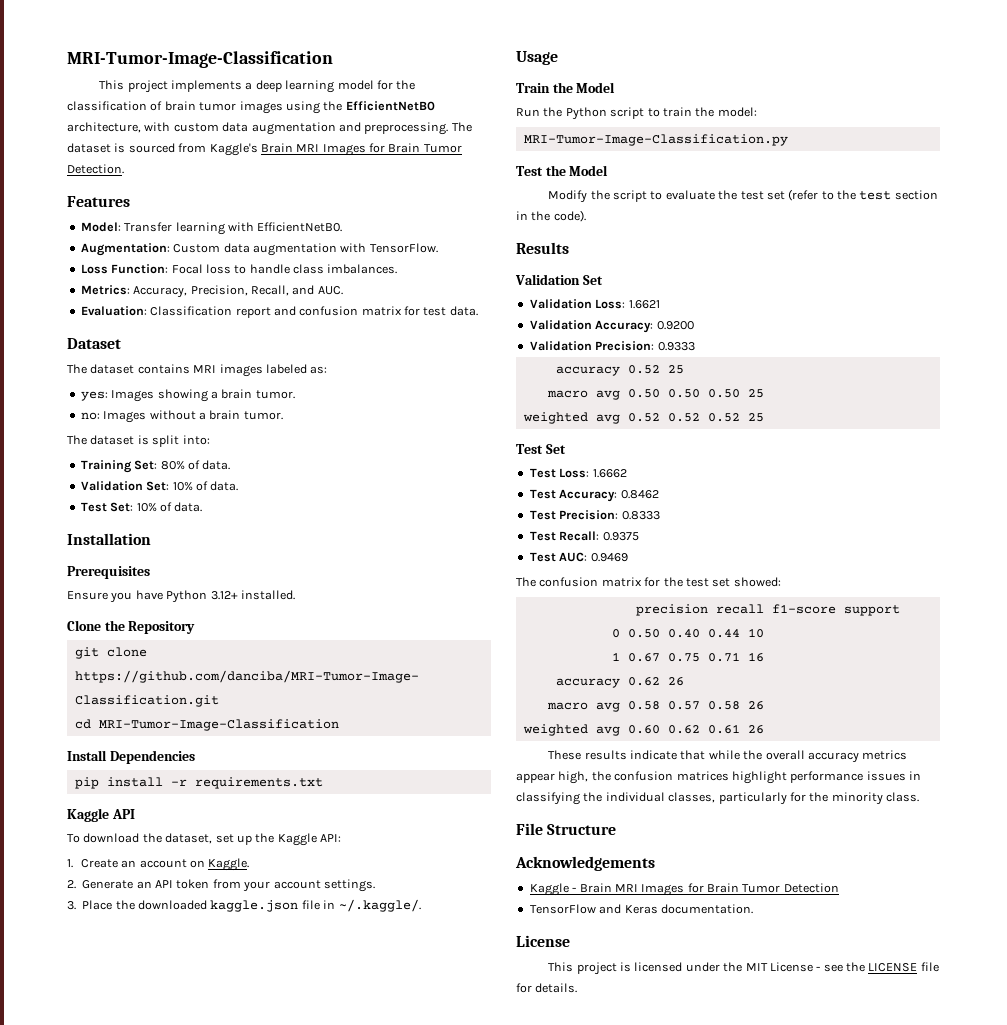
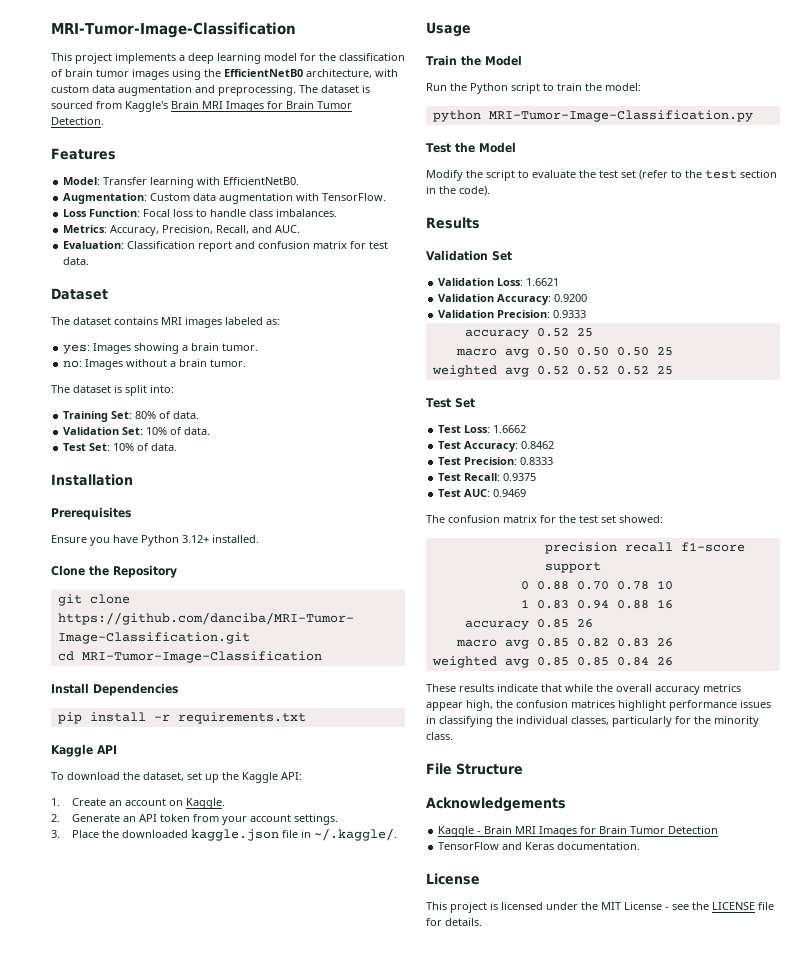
(757, 112) none -> [432,110,481,122] python
[627,629,740,638] 0.50 0.40 0.44 -> [536,581,649,590] 0.88 0.70 0.78
[627,652,740,662] 0.67 0.75 0.71 -> [536,600,649,609] 0.83 0.94 0.88
[627,677,660,686] 0.62 -> [536,619,569,628] 0.85
[627,701,740,710] 0.58 0.57 0.58 -> [536,638,649,647] 0.85 0.82 0.83
[627,724,740,734] 0.60 0.62 0.61 -> [536,657,649,666] 0.85 0.85 0.84

